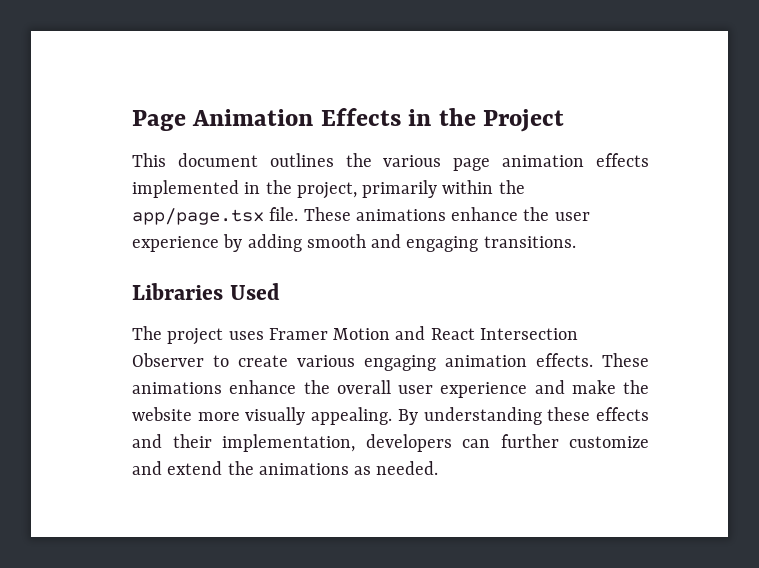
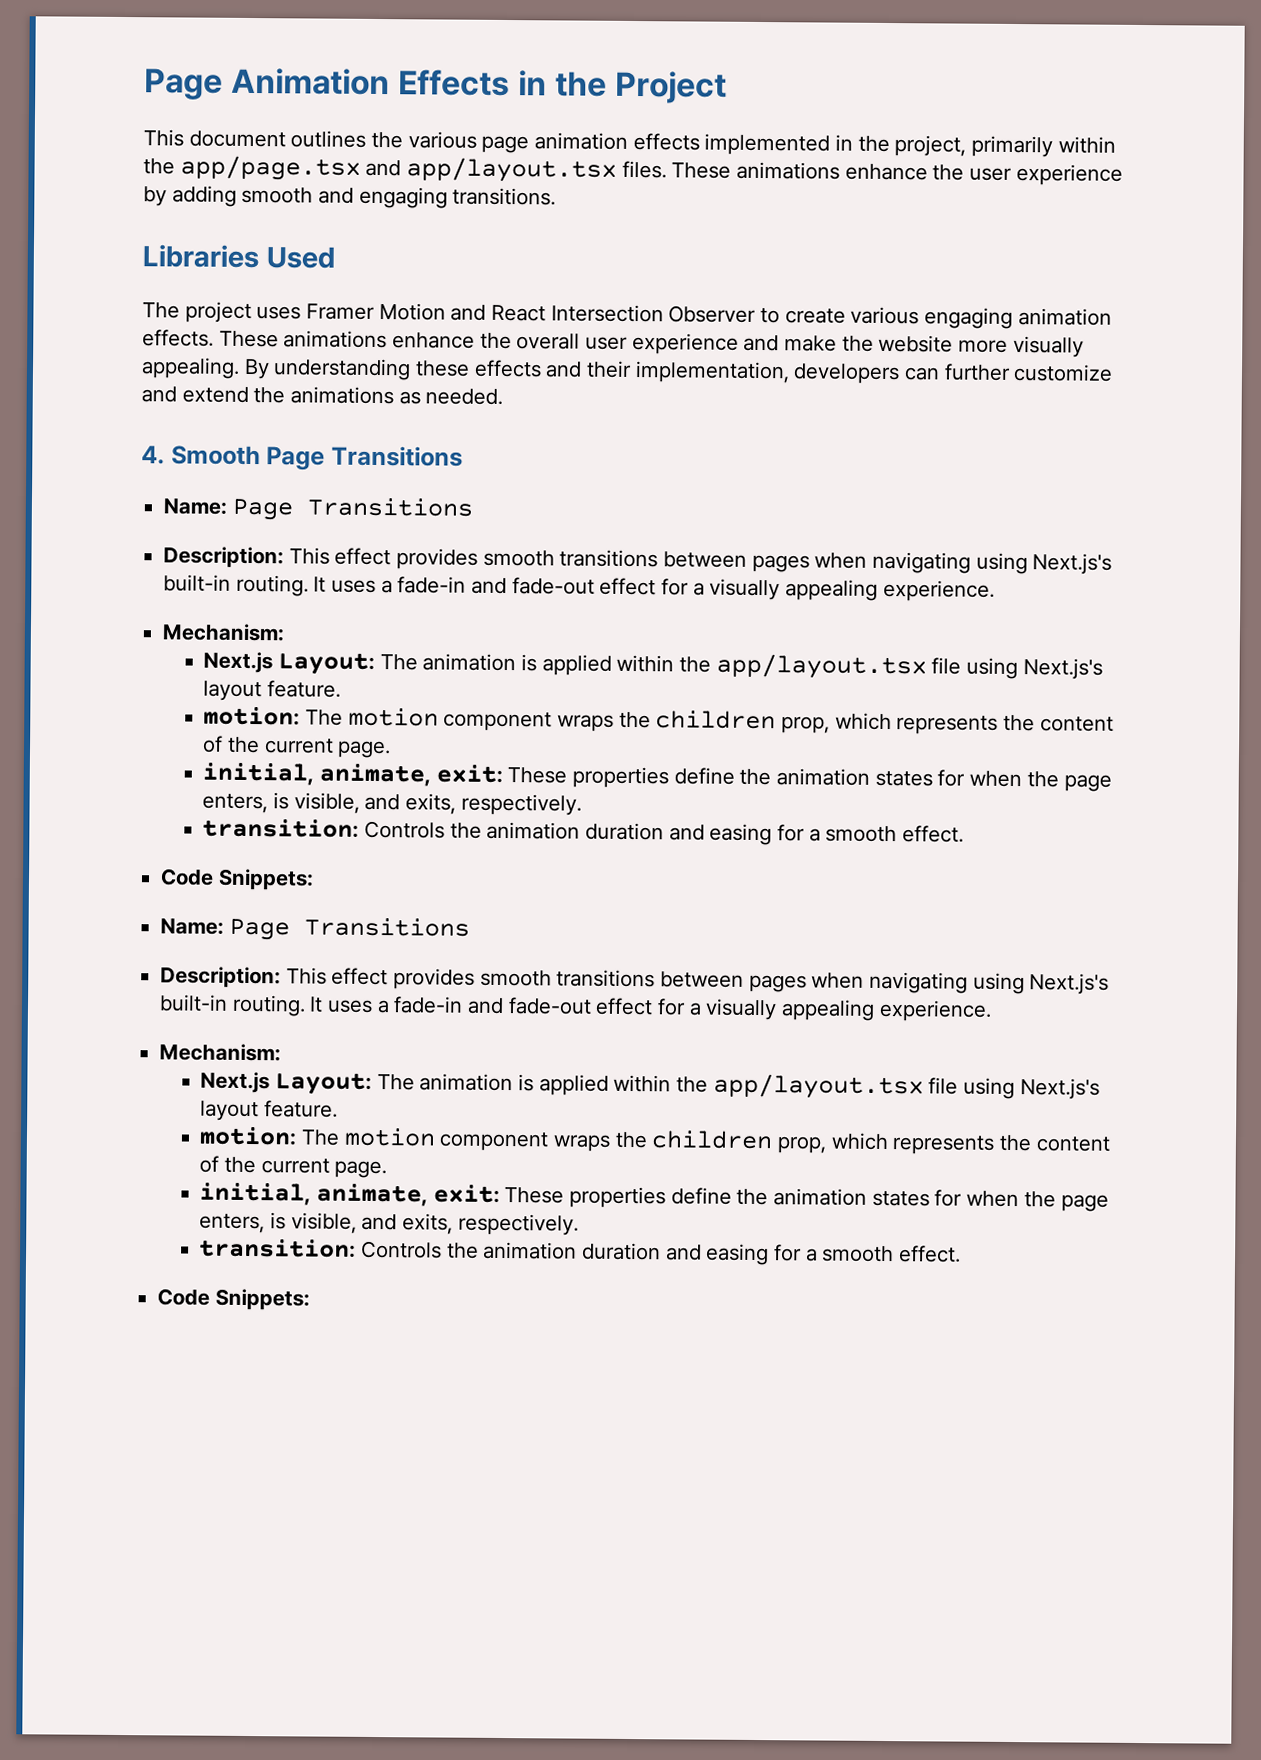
[269,207,299,221] file. -> [365,157,667,183] and app/layout.tsx files.
(439, 468) none -> [141,445,463,471] [163,497,473,521] [163,546,1113,575] [163,574,995,602] [162,623,285,642] [203,651,1103,680] [203,680,342,702] [203,706,1114,735] [202,735,392,759] [202,762,1112,792] [202,792,582,816] [202,818,965,846] [160,868,314,891] [160,917,470,941] [160,966,1110,995] [159,994,992,1022] [159,1043,282,1062] [200,1071,1100,1100] [200,1100,339,1122] [199,1126,1110,1155] [199,1155,388,1179] [199,1182,1109,1212] [199,1212,579,1236] [199,1238,962,1266] [157,1288,310,1311] // 4. Smooth Page Transitions // Name: Page Transitions // Description: This effect provides smooth transitions between pages when navigating using Next.js's built-in routing. It uses a fade-in and fade-out effect for a visually appealing experience. // Mechanism: // Next.js Layout: The animation is applied within the app/layout.tsx file using Next.js's layout feature. // motion: The motion component wraps the children prop, which represents the content of the current page. // initial, animate, exit: These properties define the animation states for when the page enters, is visible, and exits, respectively. // transition: Controls the animation duration and easing for a smooth effect. // Code Snippets: // Name: Page Transitions // Description: This effect provides smooth transitions between pages when navigating using Next.js's built-in routing. It uses a fade-in and fade-out effect for a visually appealing experience. // Mechanism: // Next.js Layout: The animation is applied within the app/layout.tsx file using Next.js's layout feature. // motion: The motion component wraps the children prop, which represents the content of the current page. // initial, animate, exit: These properties define the animation states for when the page enters, is visible, and exits, respectively. // transition: Controls the animation duration and easing for a smooth effect. // Code Snippets:

